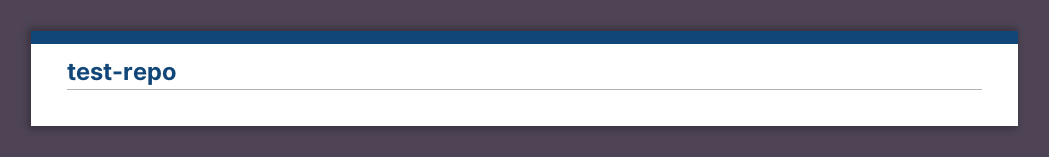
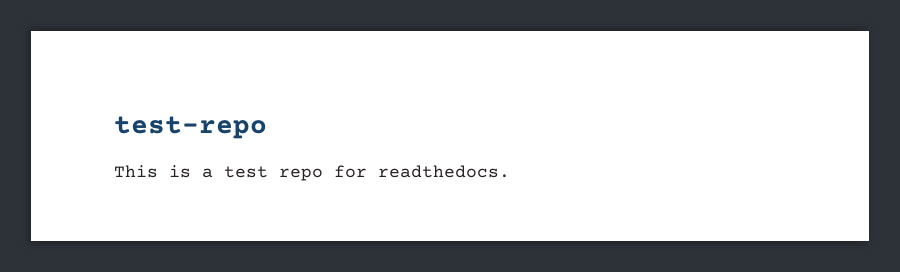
(176, 74) none -> [114,165,510,181] // This is a test repo for readthedocs.

